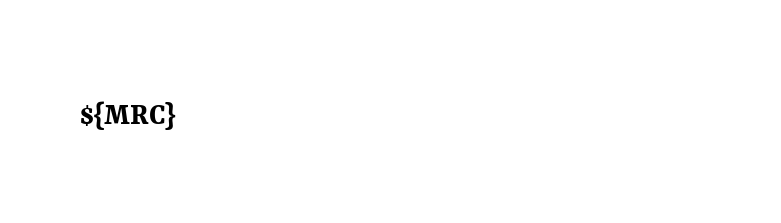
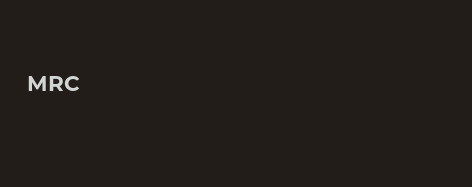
[80,101,176,130] ${MRC} -> [27,76,80,91] MRC

